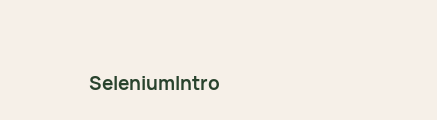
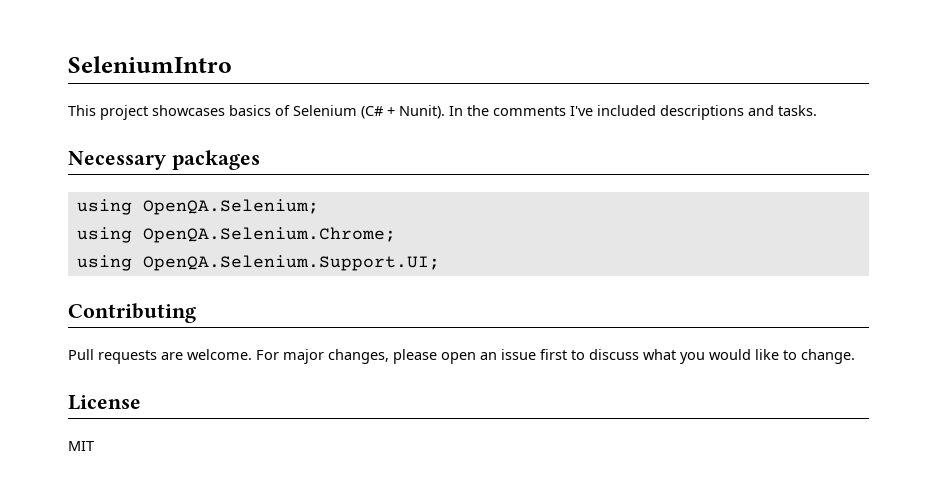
(220, 83) none -> [68,105,817,120] [68,150,260,170] [76,199,319,215] [76,227,396,243] [76,255,440,271] [68,303,196,323] [68,349,855,364] [68,395,141,410] [68,441,94,451] // This project showcases basics of Selenium (C# + Nunit). In the comments I've included descriptions and tasks. // Necessary packages // using OpenQA.Selenium; // using OpenQA.Selenium.Chrome; // using OpenQA.Selenium.Support.UI; // Contributing // Pull requests are welcome. For major changes, please open an issue first to discuss what you would like to change. // License // MIT

